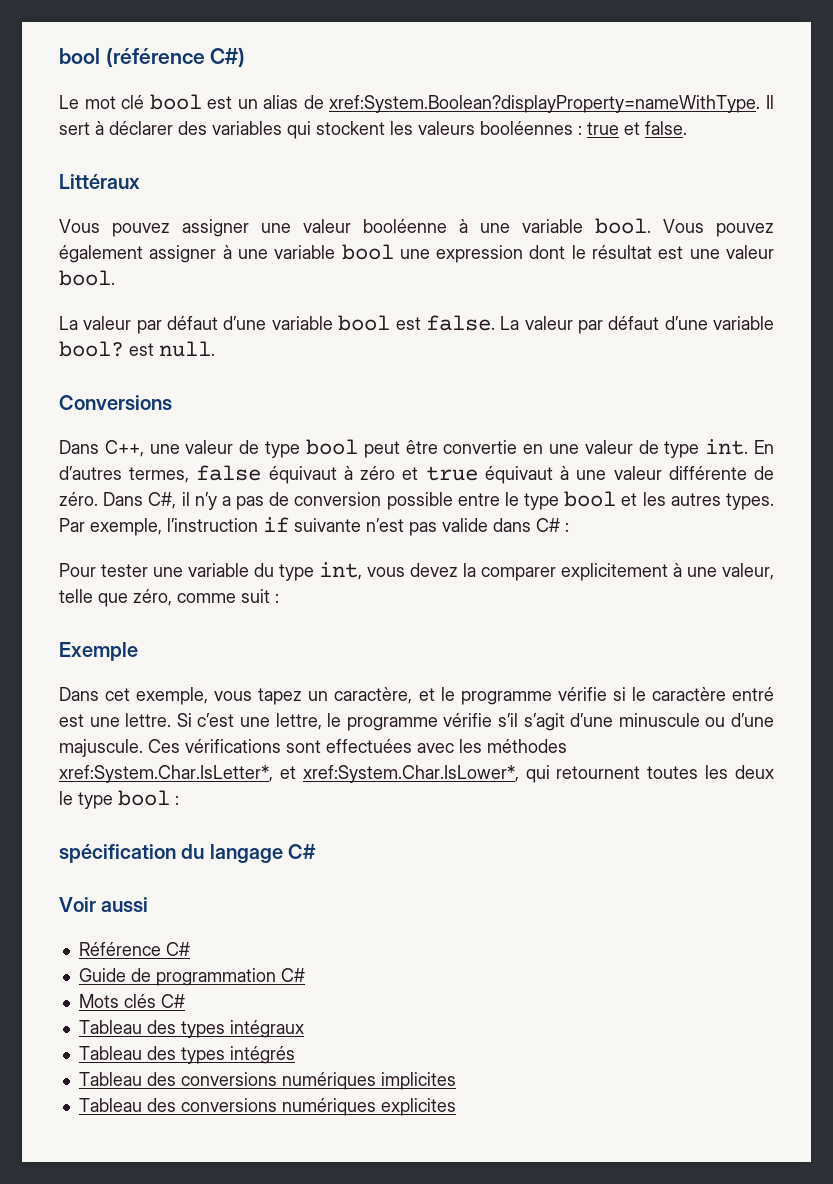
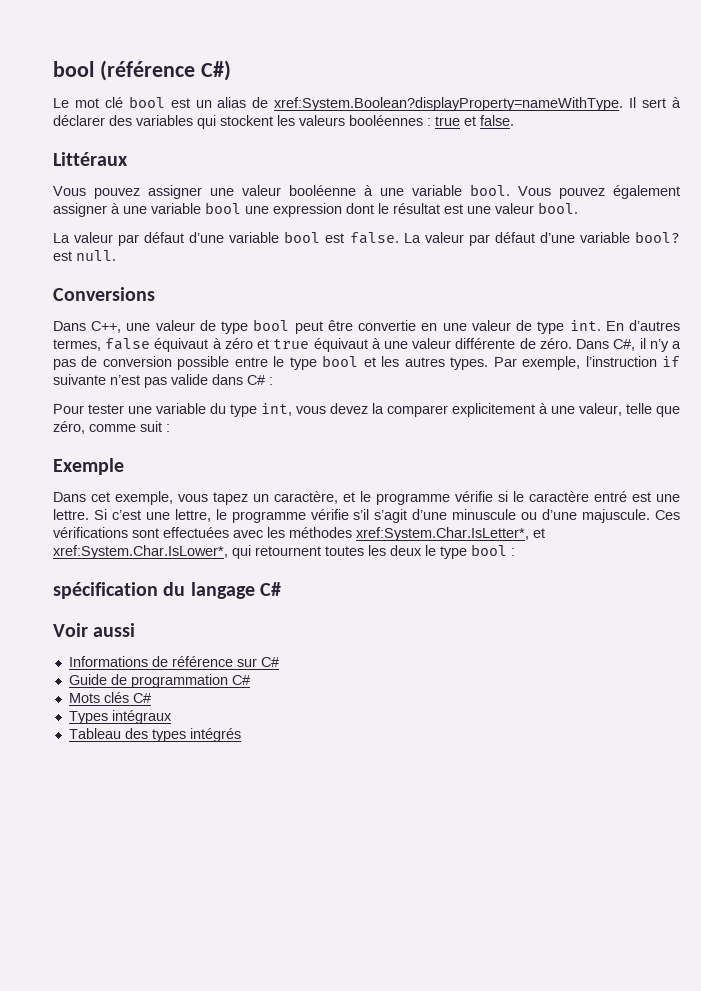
[78,942,161,956] Référence -> [68,656,257,667] Informations de référence sur
[78,1020,225,1038] Tableau des types -> [68,711,108,724] Types
[78,1072,456,1090] [78,1098,456,1116] // Tableau des conversions numériques implicites // Tableau des conversions numériques explicites -> (241, 735) none

